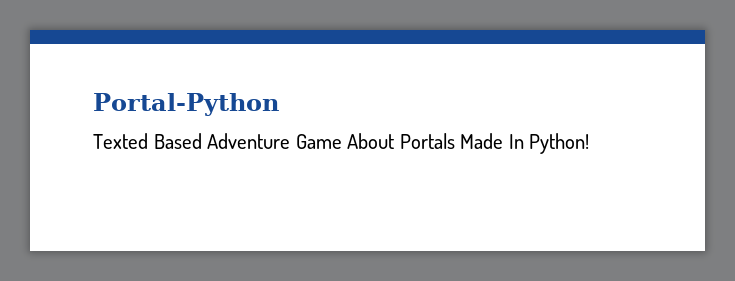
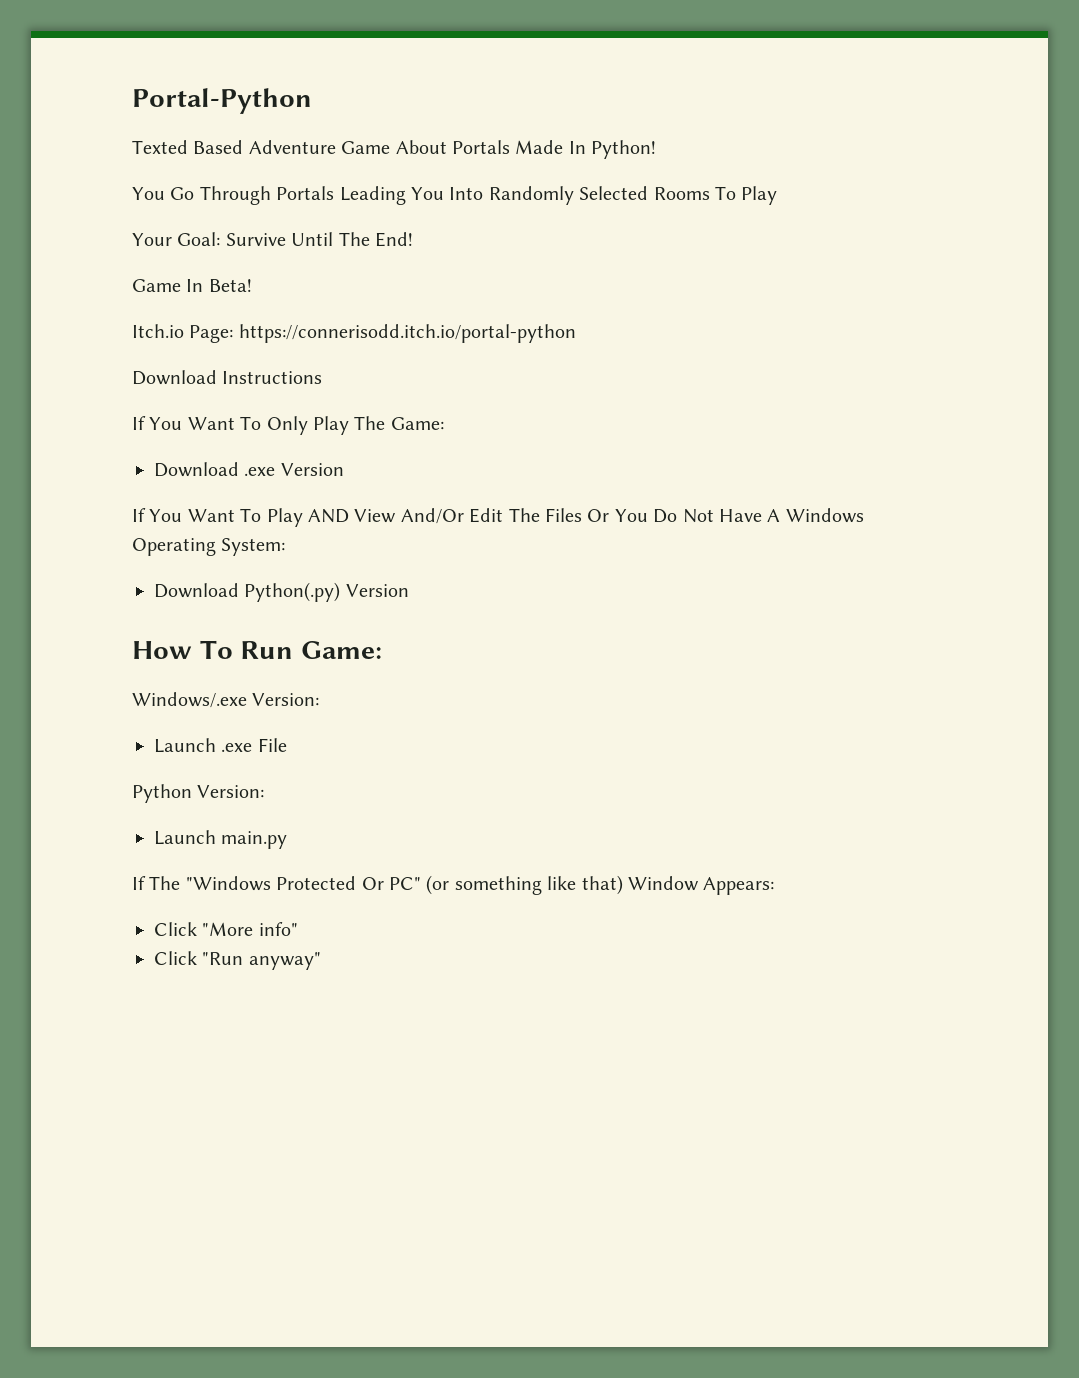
(590, 143) none -> [132,186,778,205] [132,232,413,247] [132,279,252,292] [132,324,576,343] [132,370,323,385] [132,416,444,435] [154,462,344,477] [132,508,864,527] [132,538,286,556] [154,582,409,602] [132,640,382,659] [132,692,320,708] [154,738,287,753] [132,784,265,803] [154,830,288,849] [132,875,775,895] [154,922,298,936] [154,951,321,970] // You Go Through Portals Leading You Into Randomly Selected Rooms To Play // Your Goal: Survive Until The End! // Game In Beta! // Itch.io Page: https://connerisodd.itch.io/portal-python // Download Instructions // If You Want To Only Play The Game: // Download .exe Version // If You Want To Play AND View And/Or Edit The Files Or You Do Not Have A Windows Operating System: // Download Python(.py) Version // How To Run Game: // Windows/.exe Version: // Launch .exe File // Python Version: // Launch main.py // If The "Windows Protected Or PC" (or something like that) Window Appears: // Click "More info" // Click "Run anyway"

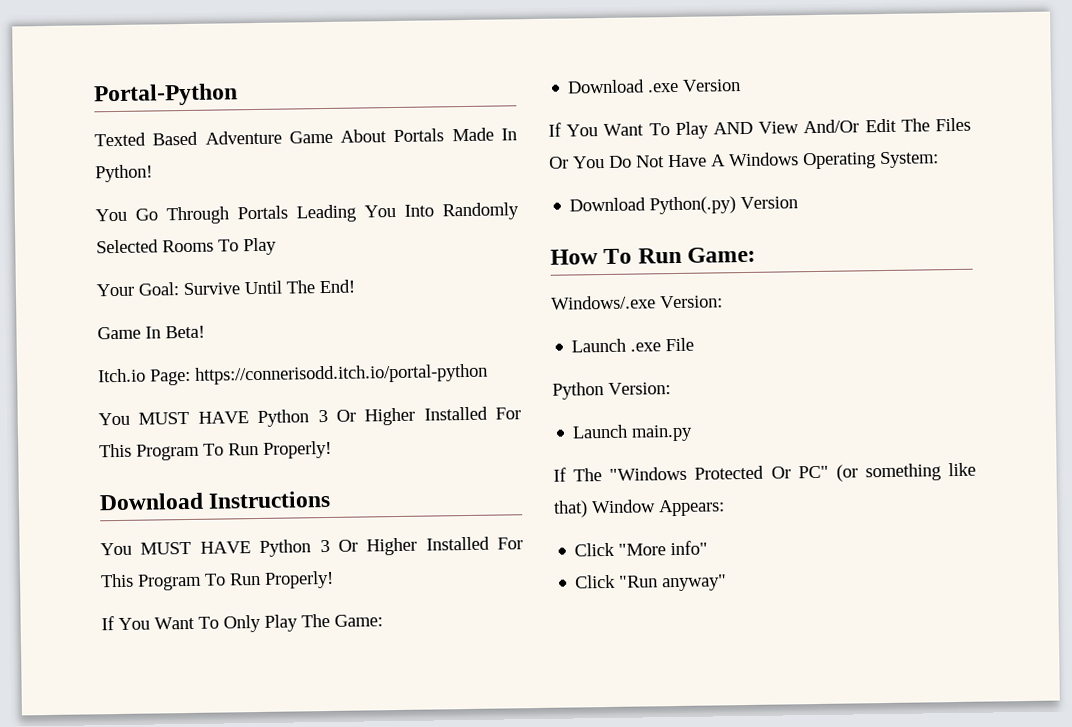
[132,370,323,385] Download Instructions -> [98,406,521,427] [99,440,332,461] [99,490,332,511] [100,536,523,557] [100,570,334,591] You MUST HAVE Python 3 Or Higher Installed For This Program To Run Properly! // Download Instructions // You MUST HAVE Python 3 Or Higher Installed For This Program To Run Properly!

